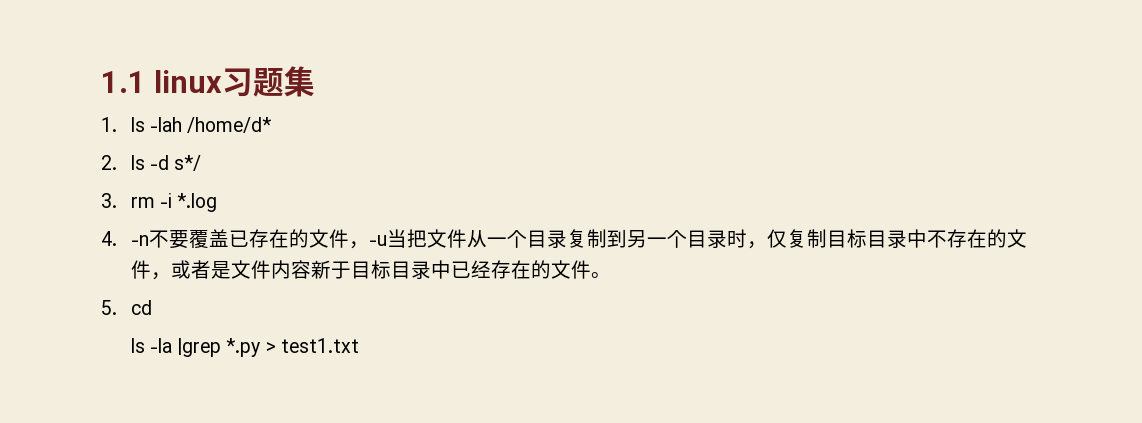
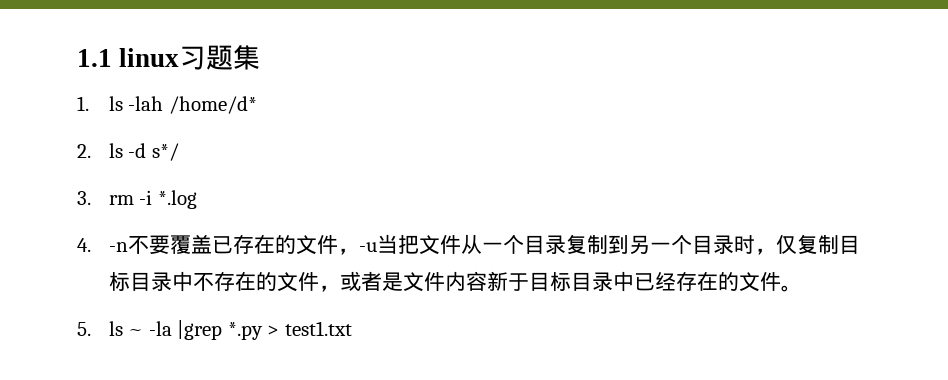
[130,300,152,315] [130,338,145,353] cd // ls -> [108,321,144,336] ls ~

